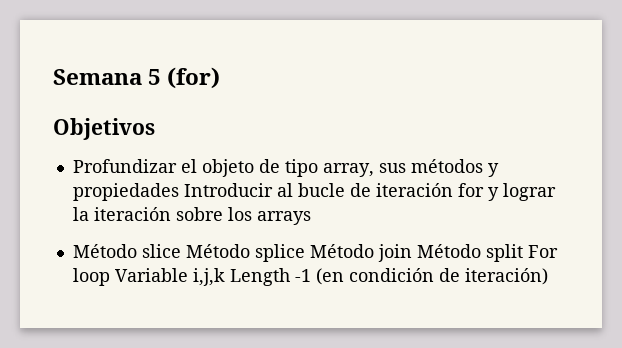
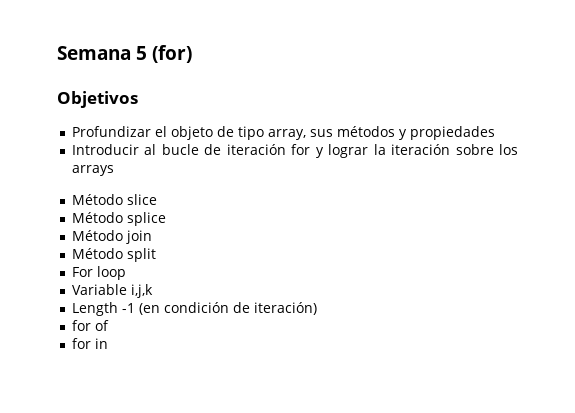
(179, 192) none -> (495, 133) //
(181, 251) none -> (157, 199) //
(305, 253) none -> (166, 219) //
(412, 253) none -> (152, 237) //
(523, 253) none -> (156, 255) //
(110, 277) none -> (126, 273) //
(225, 277) none -> (153, 291) //
(548, 276) none -> [71,320,109,331] [71,338,108,349] // for of // for in

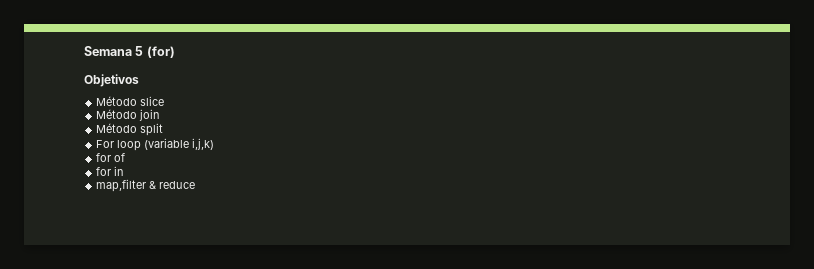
[71,126,495,140] [71,144,518,158] [71,165,114,176] // Profundizar el objeto de tipo array, sus métodos y propiedades // Introducir al bucle de iteración for y lograr la iteración sobre los arrays -> (139, 80) none
[71,212,166,226] // Método splice -> (165, 101) none
[71,284,153,298] [71,302,317,316] // Variable i,j,k // Length -1 (en condición de iteración) -> [144,138,215,150] (variable i,j,k)
(108, 343) none -> [96,179,196,192] // map,filter & reduce

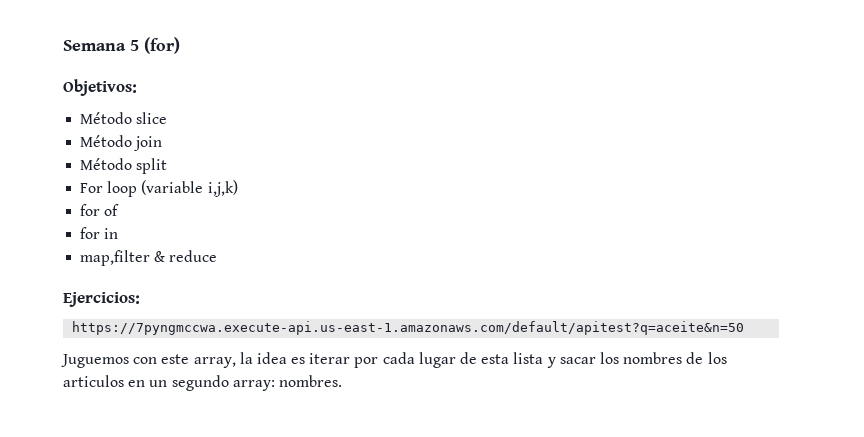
[84,74,139,87] Objetivos -> [63,79,137,96] Objetivos:
(196, 185) none -> [63,292,140,307] [72,321,745,335] [61,352,727,368] [63,375,342,391] // Ejercicios: // https://7pyngmccwa.execute-api.us-east-1.amazonaws.com/default/apitest?q=aceite&n=50 // Juguemos con este array, la idea es iterar por cada lugar de esta lista y sacar los nombres de los articulos en un segundo array: nombres.

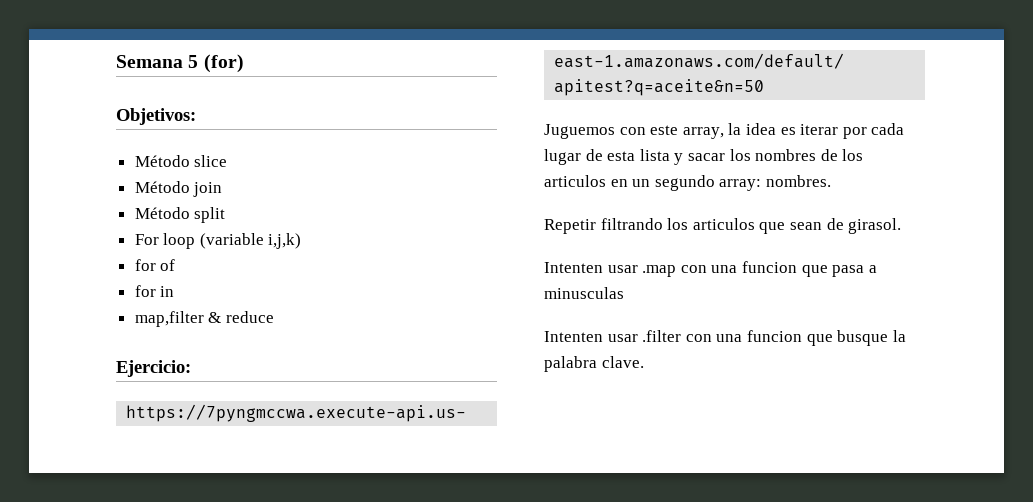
[63,292,140,307] Ejercicios: -> [116,360,191,377] Ejercicio:
(342, 381) none -> [544,218,902,234] [544,261,877,277] [544,287,624,299] [544,330,906,346] [544,356,644,372] // Repetir filtrando los articulos que sean de girasol. // Intenten usar .map con una funcion que pasa a minusculas // Intenten usar .filter con una funcion que busque la palabra clave.

